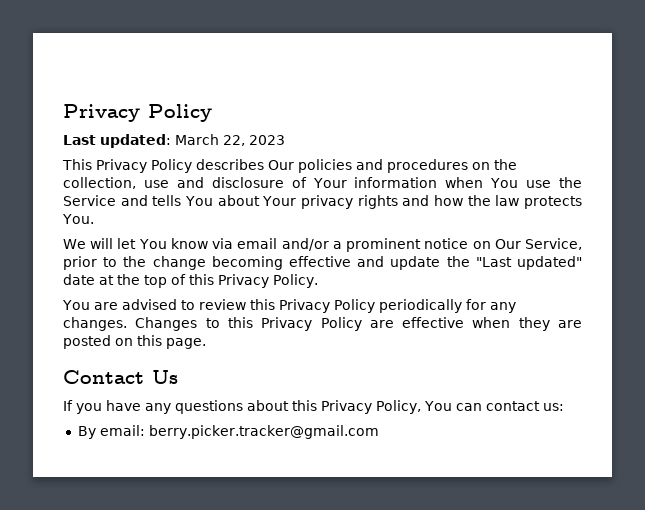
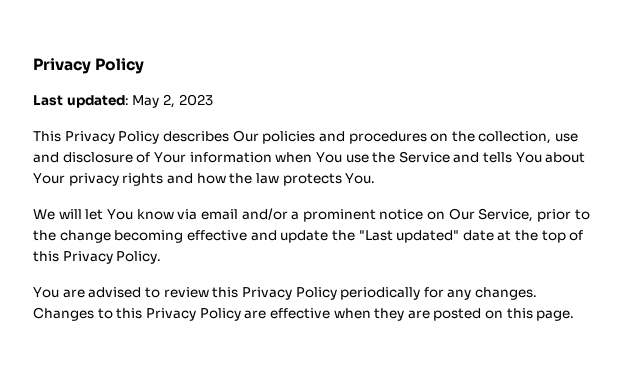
[175,134,245,146] March 22, -> [132,94,175,108] May 2,
[63,370,178,384] [63,400,564,414] [77,425,379,439] // Contact Us // If you have any questions about this Privacy Policy, You can contact us: // By email: berry.picker.tracker@gmail.com -> (575, 315) none

